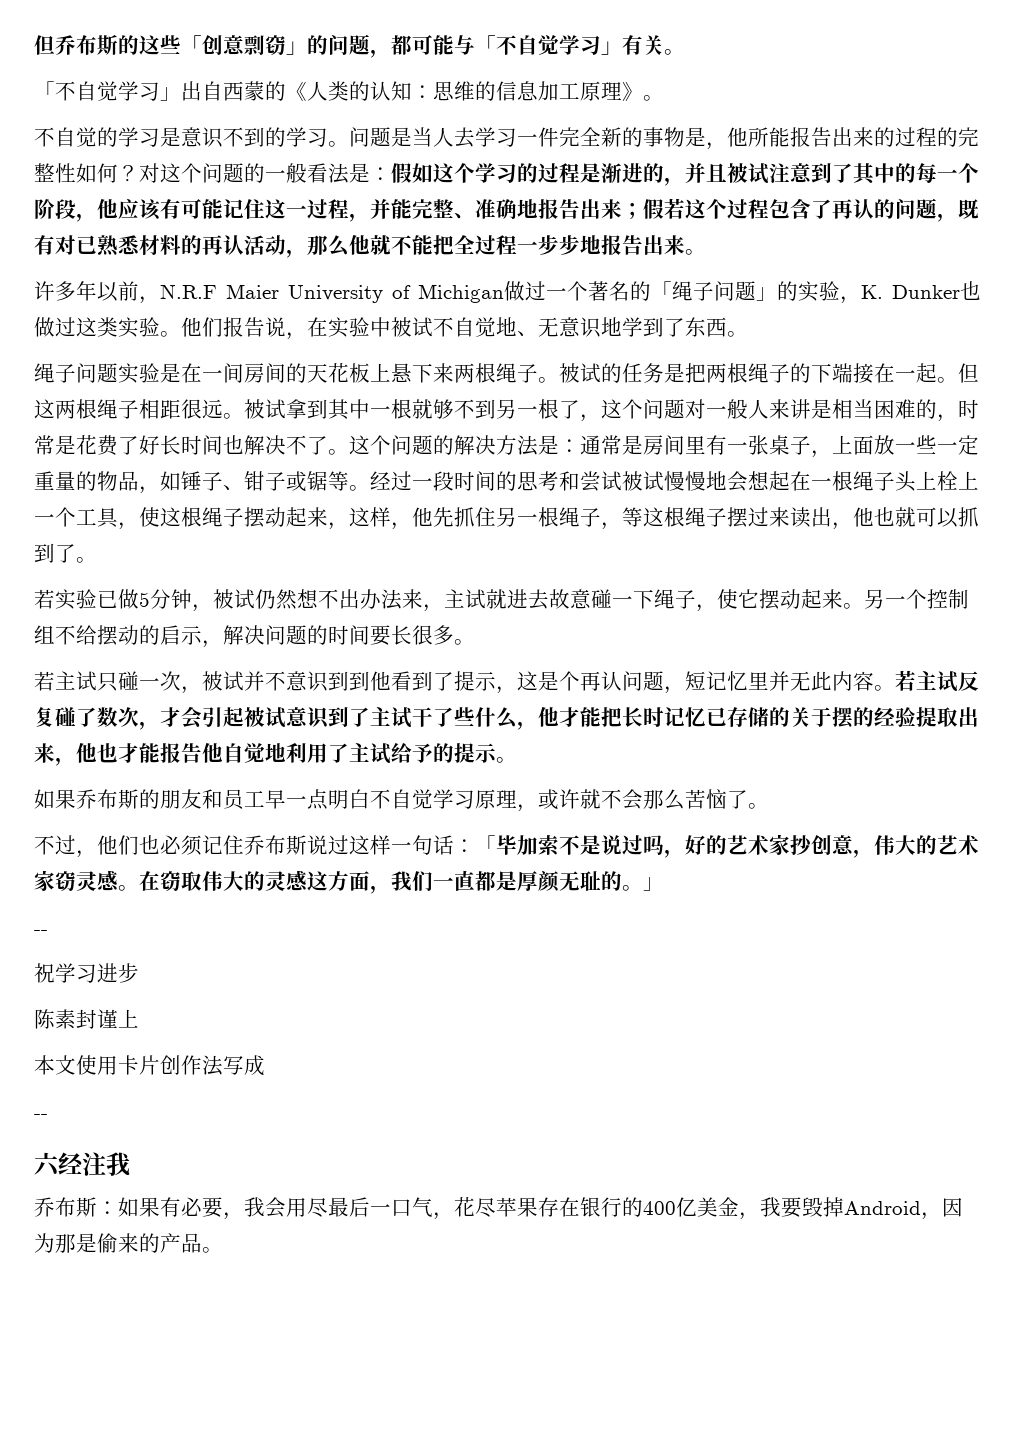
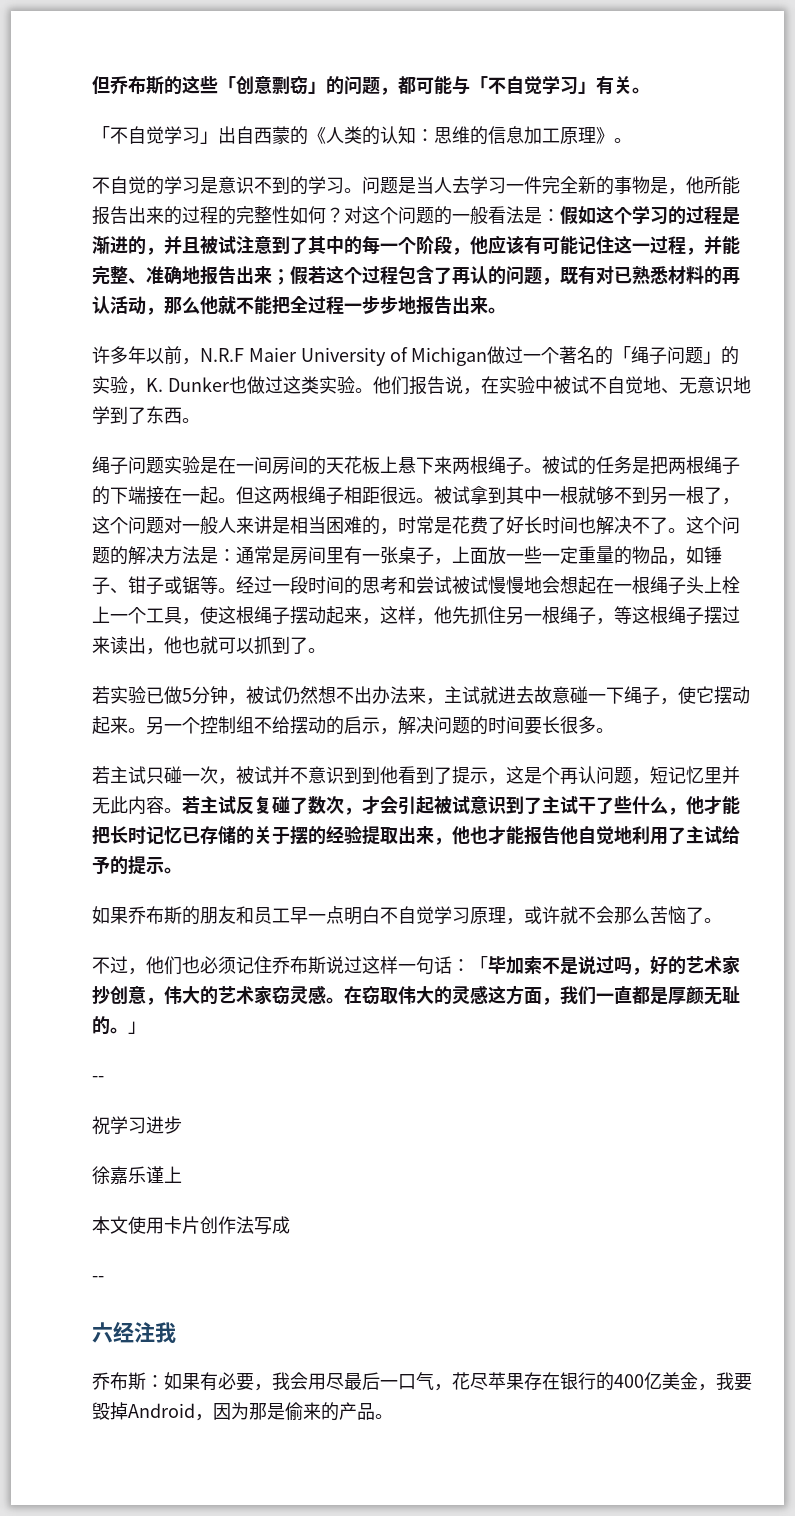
[34,1009,97,1029] 陈素封 -> [92,1166,146,1185] 徐嘉乐

